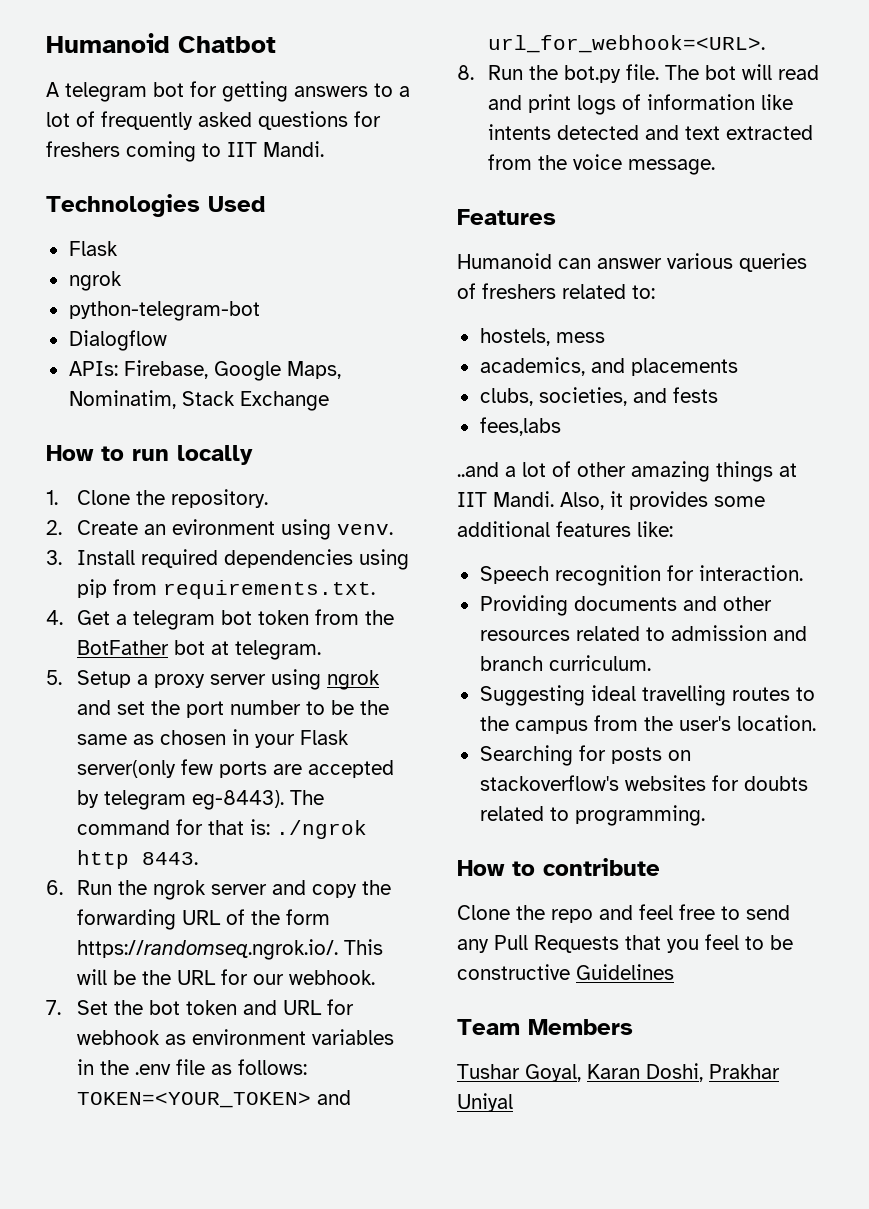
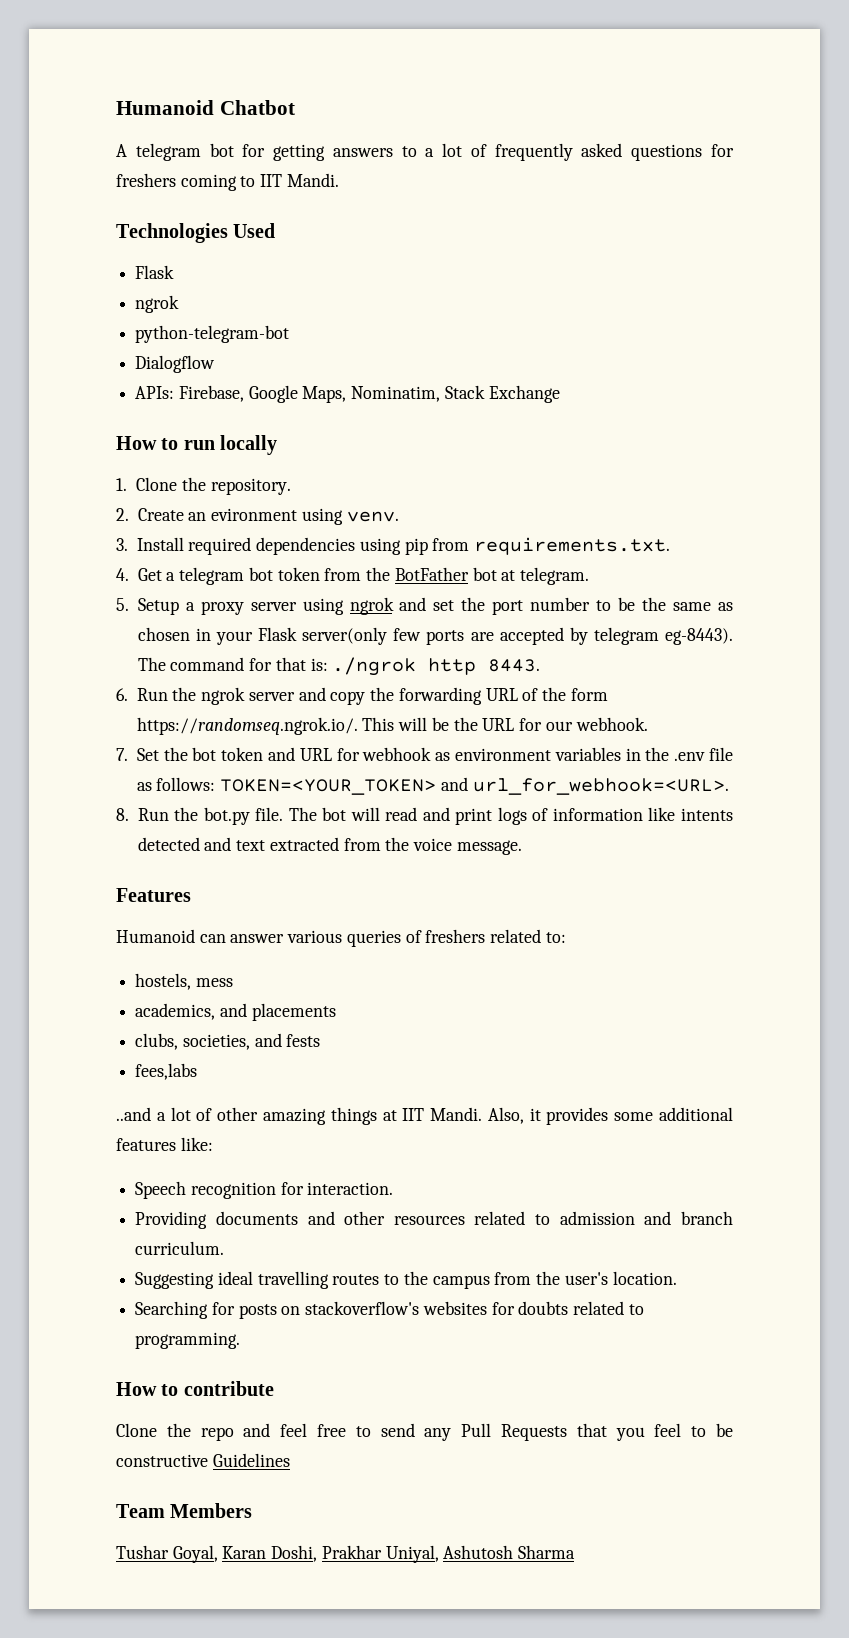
[457,1093,513,1112] Uniyal -> [385,1545,576,1563] Uniyal, Ashutosh Sharma

